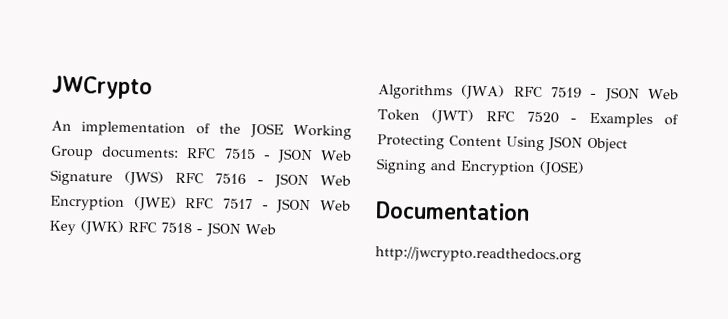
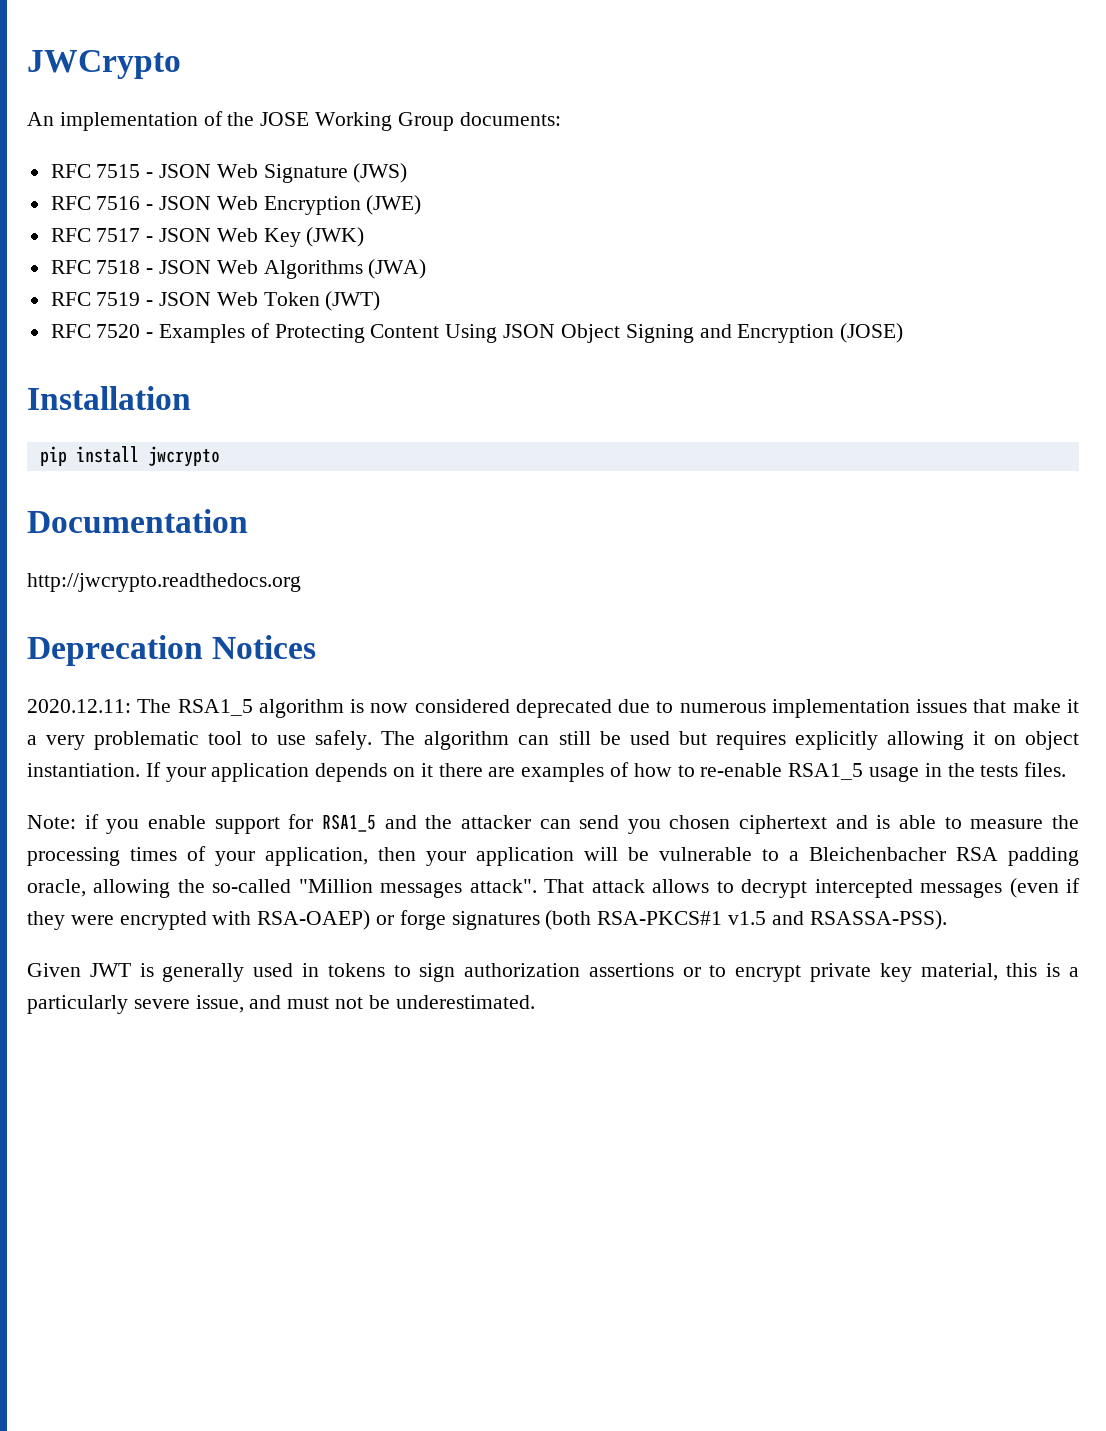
(180, 152) none -> (561, 119) //
(165, 178) none -> (408, 173) //
(177, 203) none -> (422, 205) //
(124, 227) none -> (365, 237) //
(506, 92) none -> (427, 269) //
(475, 116) none -> (381, 301) //
[375,201,530,221] [375,246,582,264] Documentation // http://jwcrypto.readthedocs.org -> [27,386,191,410] [39,446,220,467] [27,509,248,533] [27,573,301,592] [27,635,317,666] [27,699,1079,718] [27,730,1080,750] [27,762,1067,782] [27,814,1079,834] [27,846,1079,866] [27,878,1080,898] [27,910,947,930] [27,963,1079,982] [27,995,535,1014] Installation // pip install jwcrypto // Documentation // http://jwcrypto.readthedocs.org // Deprecation Notices // 2020.12.11: The RSA1_5 algorithm is now considered deprecated due to numerous implementation issues that make it a very problematic tool to use safely. The algorithm can still be used but requires explicitly allowing it on object instantiation. If your application depends on it there are examples of how to re-enable RSA1_5 usage in the tests files. // Note: if you enable support for RSA1_5 and the attacker can send you chosen ciphertext and is able to measure the processing times of your application, then your application will be vulnerable to a Bleichenbacher RSA padding oracle, allowing the so-called "Million messages attack". That attack allows to decrypt intercepted messages (even if they were encrypted with RSA-OAEP) or forge signatures (both RSA-PKCS#1 v1.5 and RSASSA-PSS). // Given JWT is generally used in tokens to sign authorization assertions or to encrypt private key material, this is a particularly severe issue, and must not be underestimated.

